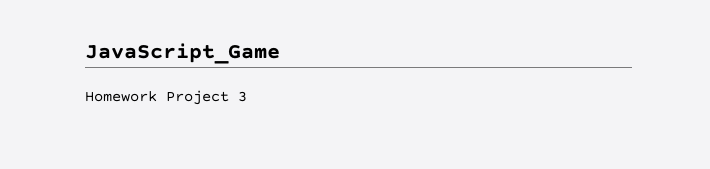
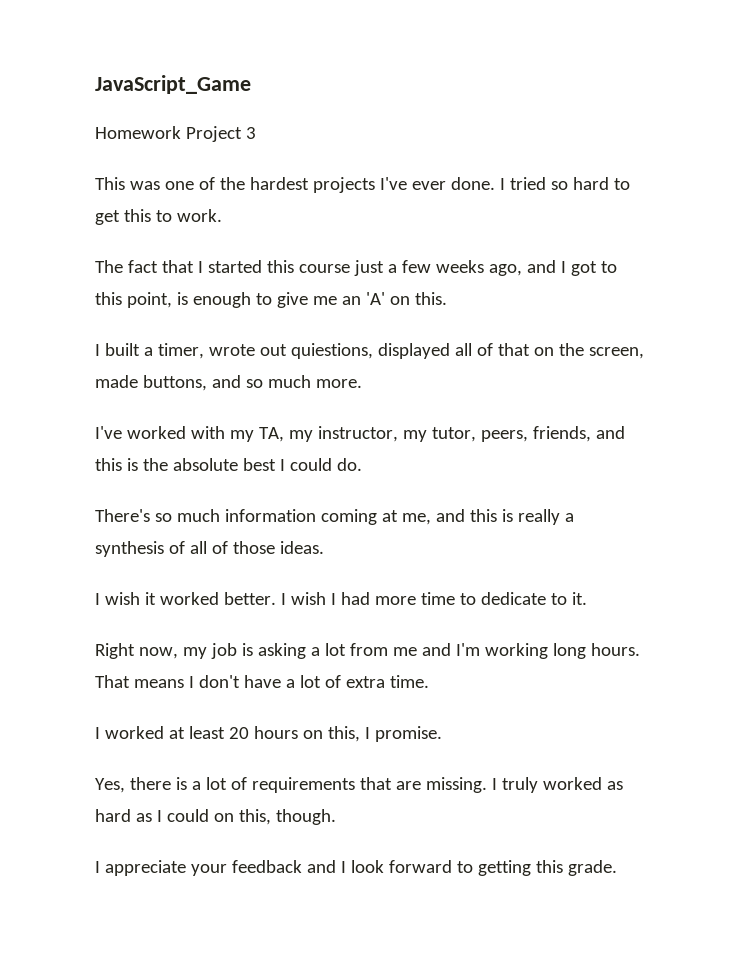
(247, 96) none -> [95,177,630,193] [95,209,222,225] [95,260,617,276] [95,292,447,308] [95,343,644,359] [95,375,362,391] [95,426,625,442] [95,458,362,471] [95,509,574,525] [95,541,324,557] [95,592,587,605] [95,643,640,659] [95,675,429,688] [95,726,442,742] [95,777,623,793] [95,809,336,825] [95,860,617,876] // This was one of the hardest projects I've ever done. I tried so hard to get this to work. // The fact that I started this course just a few weeks ago, and I got to this point, is enough to give me an 'A' on this. // I built a timer, wrote out quiestions, displayed all of that on the screen, made buttons, and so much more. // I've worked with my TA, my instructor, my tutor, peers, friends, and this is the absolute best I could do. // There's so much information coming at me, and this is really a synthesis of all of those ideas. // I wish it worked better. I wish I had more time to dedicate to it. // Right now, my job is asking a lot from me and I'm working long hours. That means I don't have a lot of extra time. // I worked at least 20 hours on this, I promise. // Yes, there is a lot of requirements that are missing. I truly worked as hard as I could on this, though. // I appreciate your feedback and I look forward to getting this grade.

